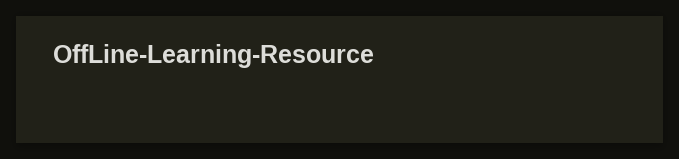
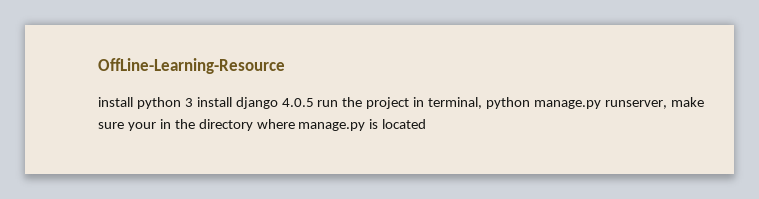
(374, 56) none -> [98,97,704,109] [98,119,427,131] // install python 3 install django 4.0.5 run the project in terminal, python manage.py runserver, make sure your in the directory where manage.py is located

